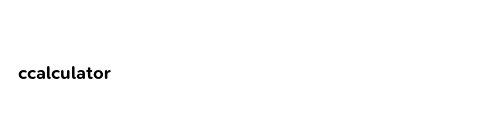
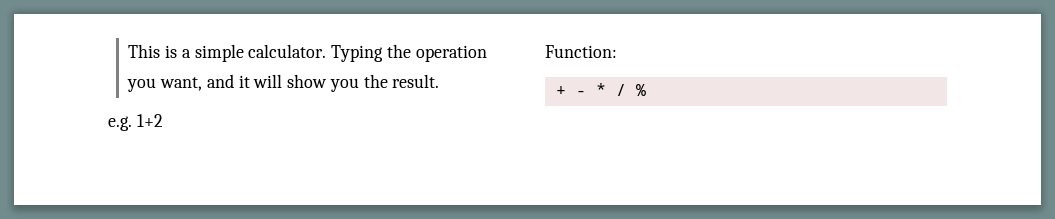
[18,66,111,79] ccalculator -> [128,44,487,62] [127,74,440,92] [108,114,163,131] [545,45,617,58] [555,83,646,96] This is a simple calculator. Typing the operation you want, and it will show you the result. // e.g. 1+2 // Function: // + - * / %

